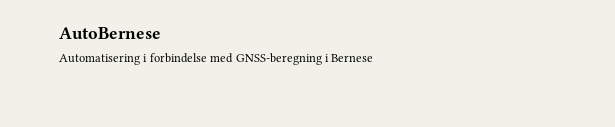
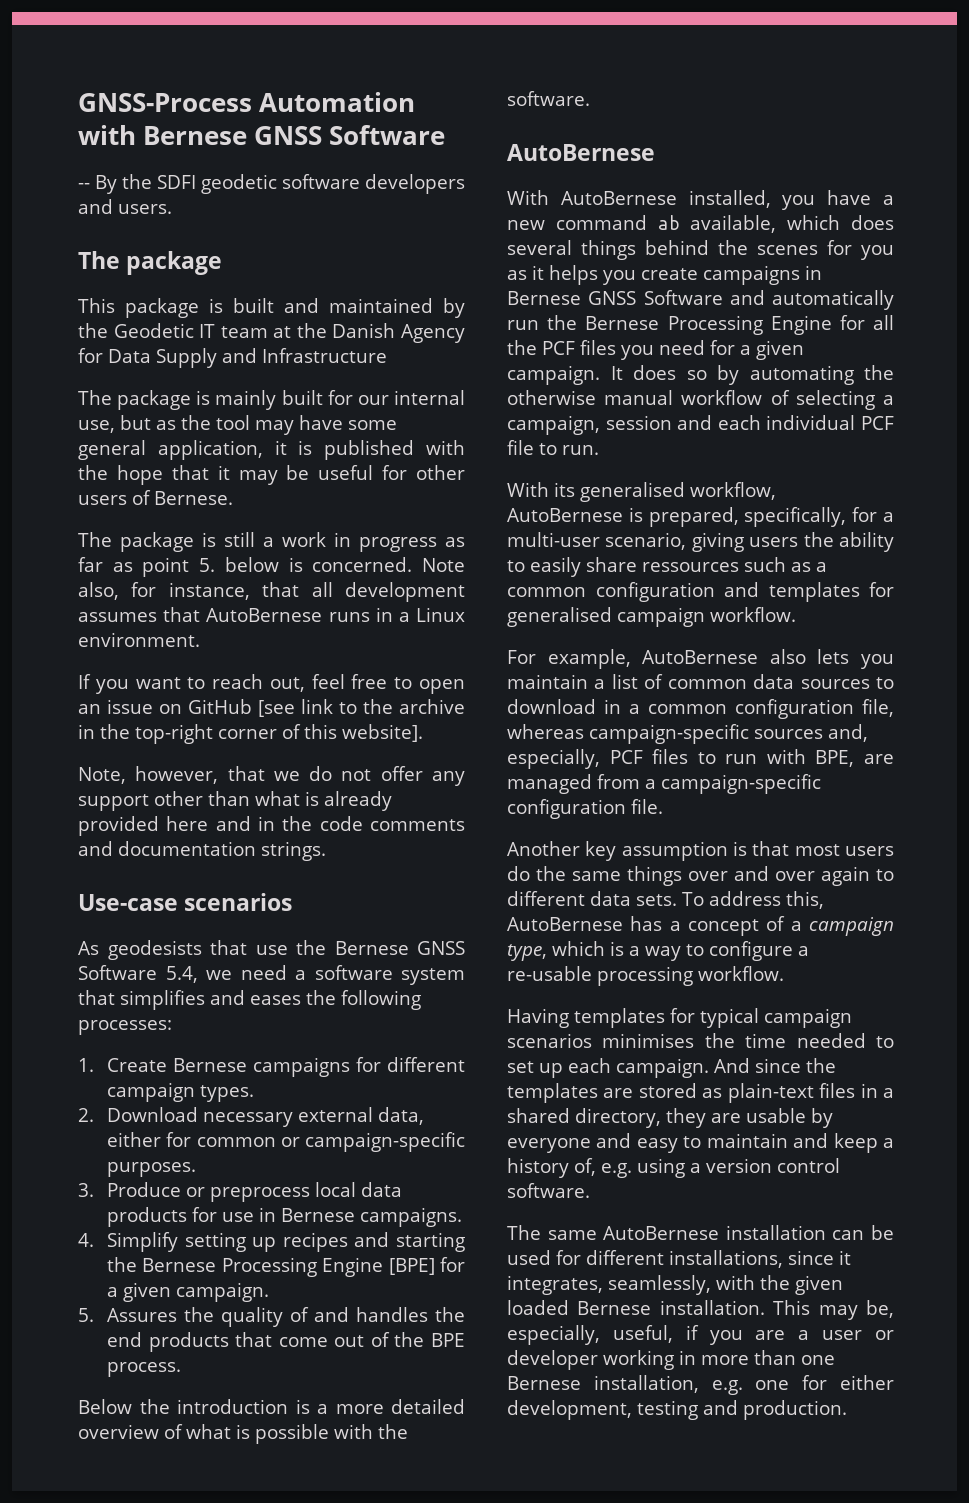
[59,27,161,39] [59,53,374,65] AutoBernese // Automatisering i forbindelse med GNSS-beregning i Bernese -> [78,92,416,112] [78,125,446,145] [78,174,465,194] [78,199,172,214] [78,251,223,275] [78,298,465,318] [78,323,465,343] [78,348,387,368] [78,390,465,410] [78,415,397,435] [78,440,466,460] [78,465,465,485] [78,490,233,505] [78,532,465,552] [78,557,466,577] [78,582,465,602] [78,607,466,622] [78,632,200,647] [78,674,465,694] [78,699,465,717] [78,724,423,744] [78,766,465,786] [78,791,392,811] [78,816,465,836] [78,841,326,861] [78,893,293,911] [78,940,465,960] [78,965,465,985] [78,990,421,1010] [78,1020,172,1035] [78,1057,465,1077] [107,1082,255,1102] [78,1107,425,1127] [107,1132,465,1152] [107,1162,197,1177] [78,1182,403,1202] [107,1207,463,1227] [78,1232,465,1252] [107,1257,465,1277] [107,1282,270,1302] [78,1307,465,1327] [107,1332,465,1352] [107,1362,182,1377] [78,1399,465,1414] [78,1424,408,1444] [507,91,590,106] [507,144,655,161] [507,190,894,210] [507,215,894,233] [507,240,894,260] [507,265,822,285] [507,290,894,310] [507,315,894,335] [507,340,804,360] [507,365,894,385] [507,390,894,410] [507,415,894,435] [507,440,599,455] [507,482,776,502] [507,507,894,527] [507,532,894,552] [507,557,827,577] [507,582,894,602] [507,607,796,627] [507,649,894,669] [507,674,894,689] [507,699,894,719] [507,724,868,744] [507,749,894,769] [507,774,821,794] [507,799,663,819] [507,841,894,861] [507,866,894,886] [507,891,824,909] [507,916,894,936] [507,941,809,961] [507,966,784,986] [507,1008,852,1028] [507,1033,894,1048] [507,1058,836,1078] [507,1083,894,1103] [507,1108,833,1128] [507,1133,894,1153] [507,1158,840,1178] [507,1183,590,1198] [507,1225,894,1240] [507,1250,851,1268] [507,1275,843,1295] [507,1300,894,1320] [507,1325,894,1345] [507,1350,835,1370] [507,1375,894,1395] [507,1400,847,1420] GNSS-Process Automation with Bernese GNSS Software // -- By the SDFI geodetic software developers and users. // The package // This package is built and maintained by the Geodetic IT team at the Danish Agency for Data Supply and Infrastructure // The package is mainly built for our internal use, but as the tool may have some general application, it is published with the hope that it may be useful for other users of Bernese. // The package is still a work in progress as far as point 5. below is concerned. Note also, for instance, that all development assumes that AutoBernese runs in a Linux environment. // If you want to reach out, feel free to open an issue on GitHub [see link to the archive in the top-right corner of this website]. // Note, however, that we do not offer any support other than what is already provided here and in the code comments and documentation strings. // Use-case scenarios // As geodesists that use the Bernese GNSS Software 5.4, we need a software system that simplifies and eases the following processes: // 1. Create Bernese campaigns for different campaign types. // 2. Download necessary external data, either for common or campaign-specific purposes. // 3. Produce or preprocess local data products for use in Bernese campaigns. // 4. Simplify setting up recipes and starting the Bernese Processing Engine [BPE] for a given campaign. // 5. Assures the quality of and handles the end products that come out of the BPE process. // Below the introduction is a more detailed overview of what is possible with the software. // AutoBernese // With AutoBernese installed, you have a new command ab available, which does several things behind the scenes for you as it helps you create campaigns in Bernese GNSS Software and automatically run the Bernese Processing Engine for all the PCF files you need for a given campaign. It does so by automating the otherwise manual workflow of selecting a campaign, session and each individual PCF file to run. // With its generalised workflow, AutoBernese is prepared, specifically, for a multi-user scenario, giving users the ability to easily share ressources such as a common configuration and templates for generalised campaign workflow. // For example, AutoBernese also lets you maintain a list of common data sources to download in a common configuration file, whereas campaign-specific sources and, especially, PCF files to run with BPE, are managed from a campaign-specific configuration file. // Another key assumption is that most users do the same things over and over again to different data sets. To address this, AutoBernese has a concept of a campaign type, which is a way to configure a re-usable processing workflow. // Having templates for typical campaign scenarios minimises the time needed to set up each campaign. And since the templates are stored as plain-text files in a shared directory, they are usable by everyone and easy to maintain and keep a history of, e.g. using a version control software. // The same AutoBernese installation can be used for different installations, since it integrates, seamlessly, with the given loaded Bernese installation. This may be, especially, useful, if you are a user or developer working in more than one Bernese installation, e.g. one for either development, testing and production.

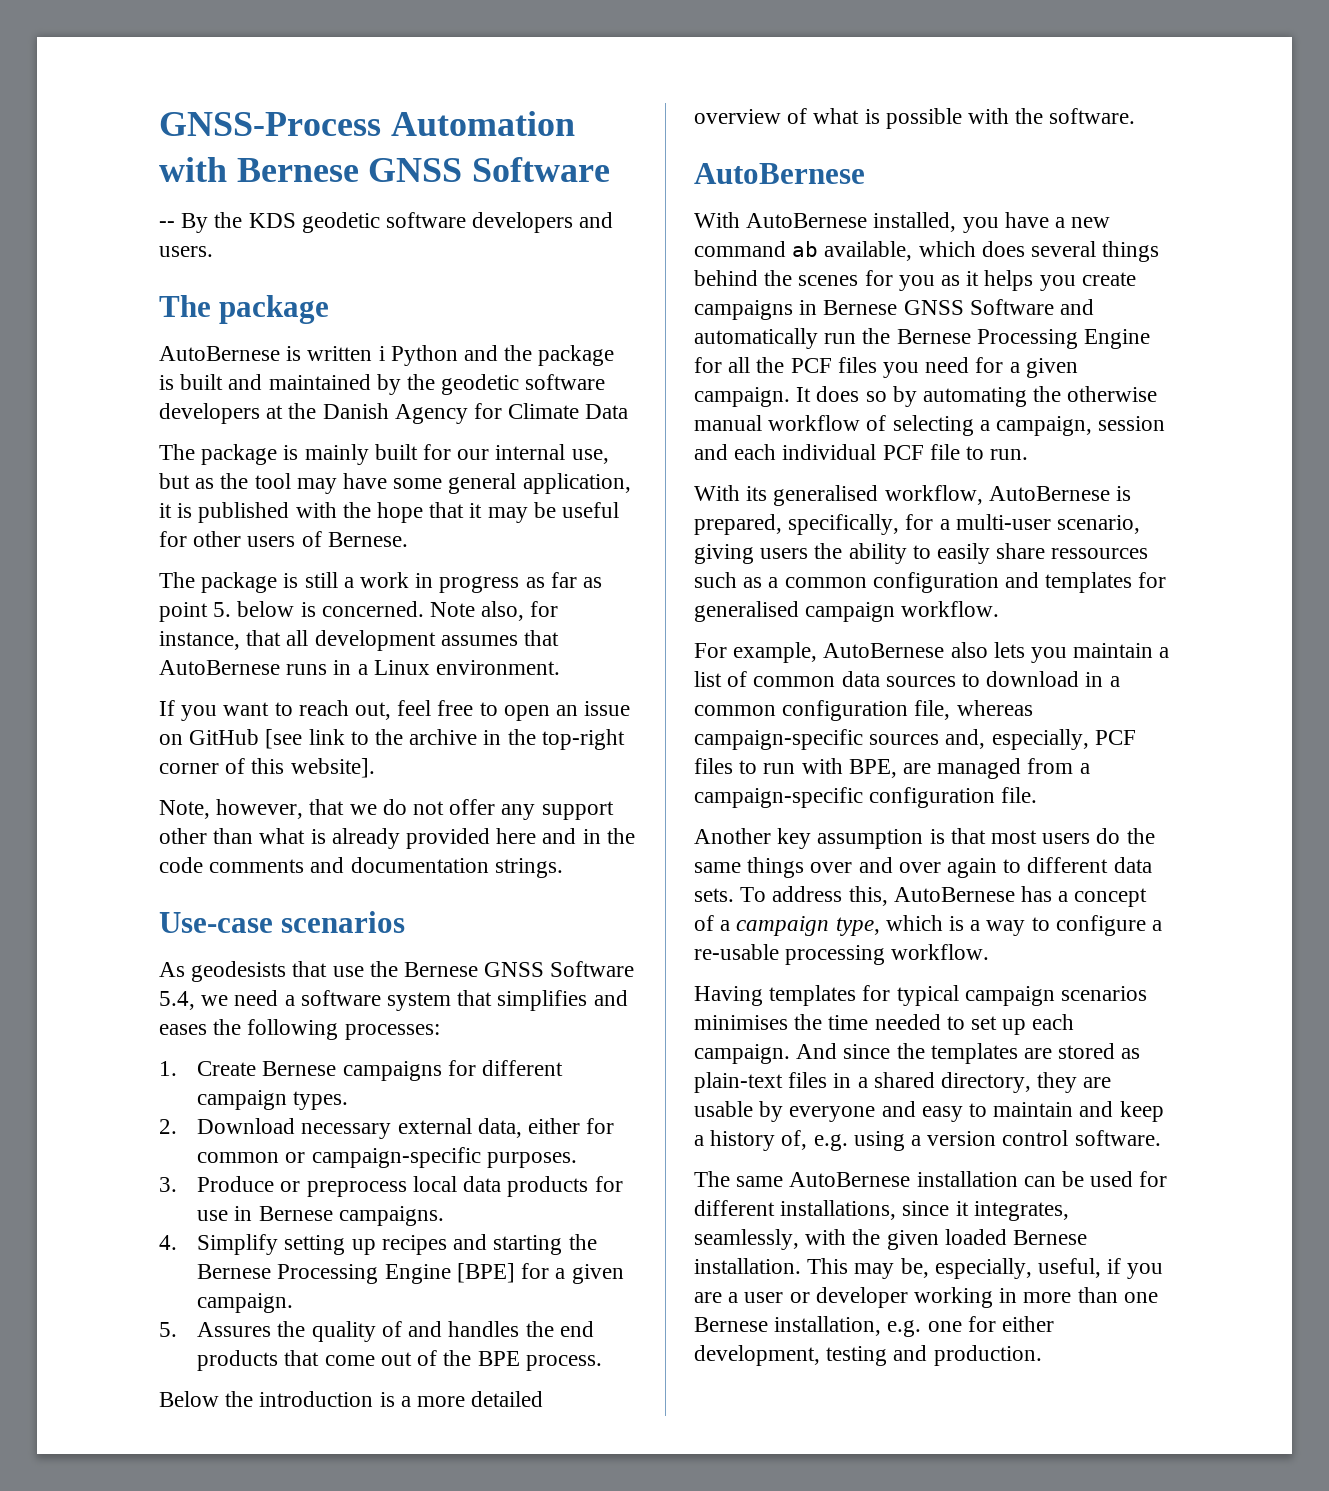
[157,175,196,189] SDFI -> [248,213,296,228] KDS
[78,298,115,313] This -> [159,345,533,366] AutoBernese is written i Python and the
[113,323,268,338] Geodetic IT team -> [441,374,606,395] [159,403,260,424] geodetic software developers
(103, 355) none -> [508,403,580,419] Climate
[156,348,387,368] Supply and Infrastructure -> (629, 411) none

